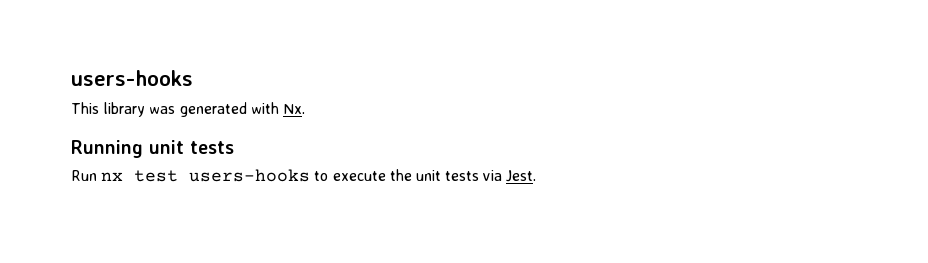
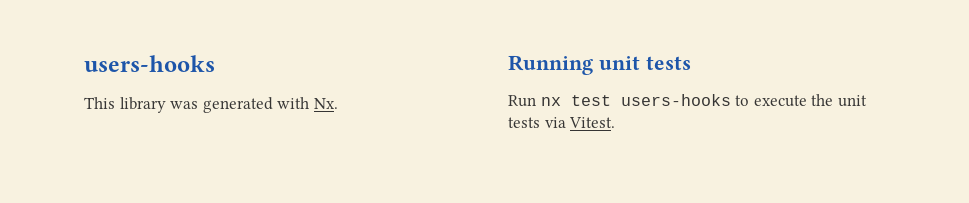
[506,170,537,182] Jest. -> [569,117,616,128] Vitest.

